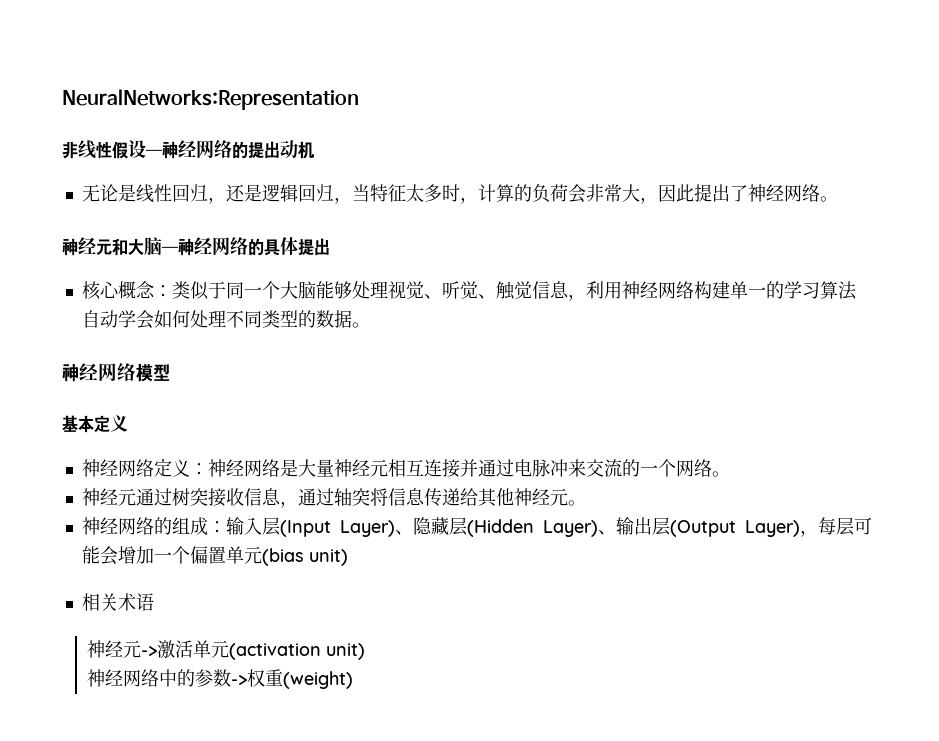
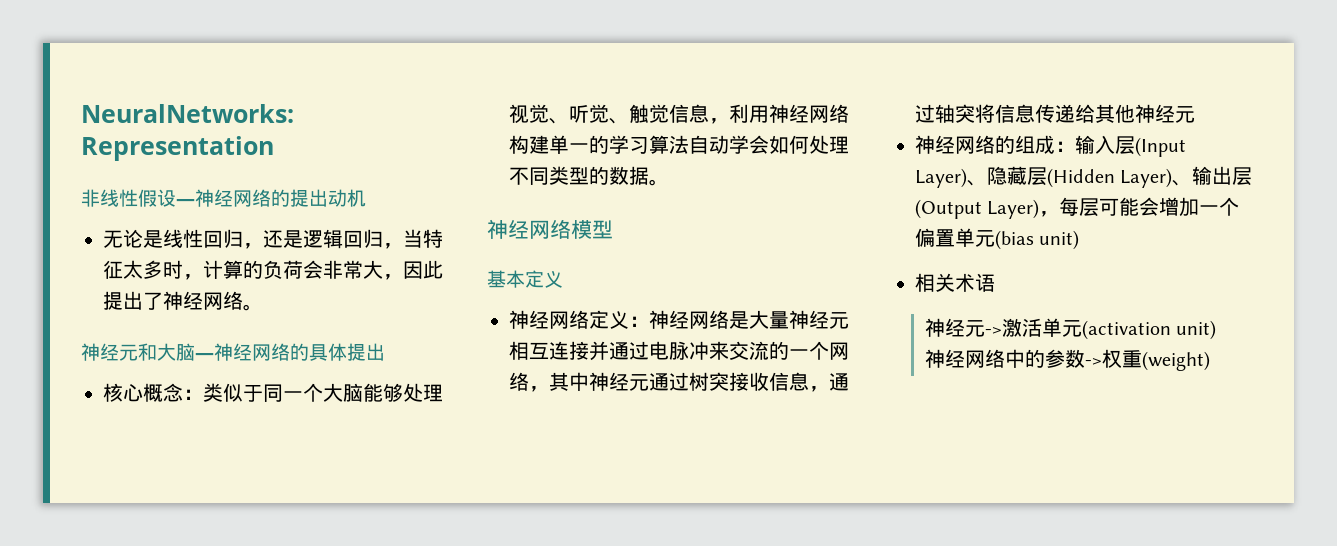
[711,471,730,477] 。 // -> [529,372,589,392] ，其中
[567,500,586,506] 。 -> (1195, 114) none

